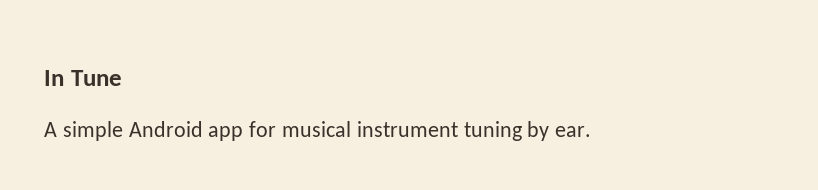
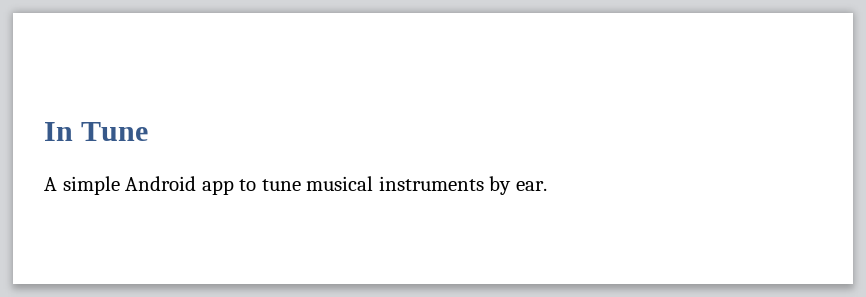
[249,121,522,141] for musical instrument tuning -> [239,176,484,191] to tune musical instruments

